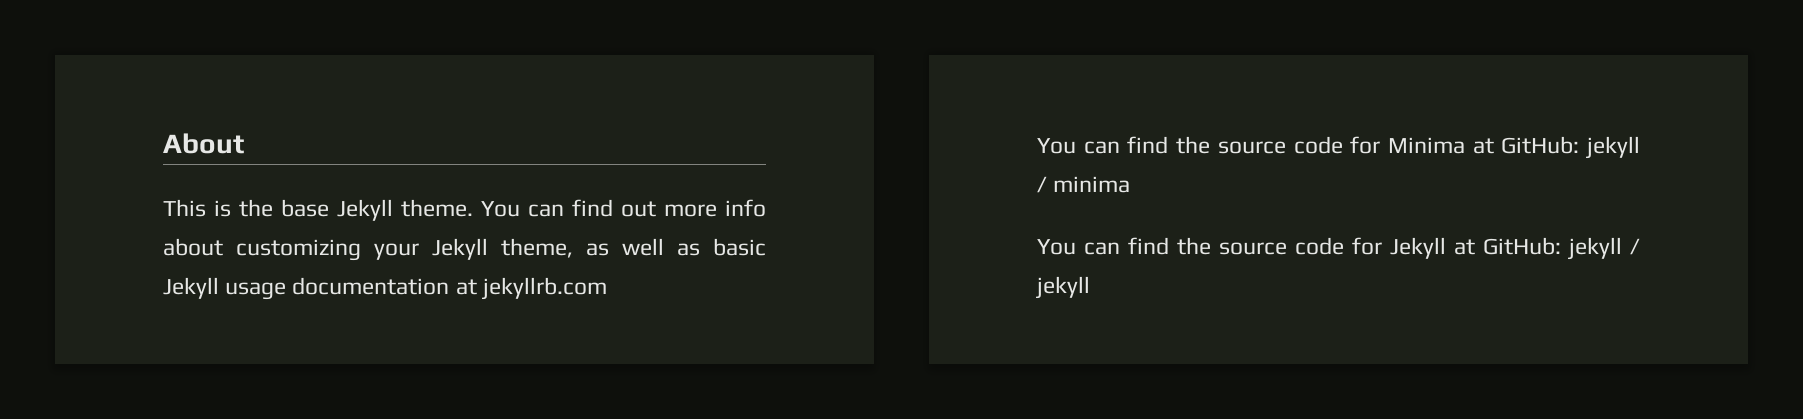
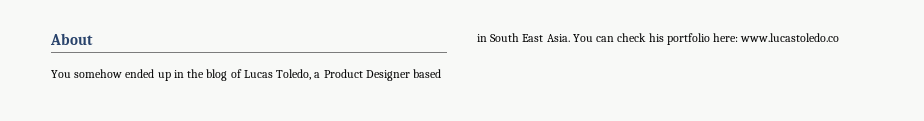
[163,199,766,221] [163,238,766,261] [163,277,607,300] [1037,136,1640,159] [1037,176,1131,193] [1037,237,1640,260] [1036,276,1090,299] This is the base Jekyll theme. You can find out more info about customizing your Jekyll theme, as well as basic Jekyll usage documentation at jekyllrb.com // You can find the source code for Minima at GitHub: jekyll / minima // You can find the source code for Jekyll at GitHub: jekyll / jekyll -> [51,69,442,81] [477,33,840,45] You somehow ended up in the blog of Lucas Toledo, a Product Designer based in South East Asia. You can check his portfolio here: www.lucastoledo.co

